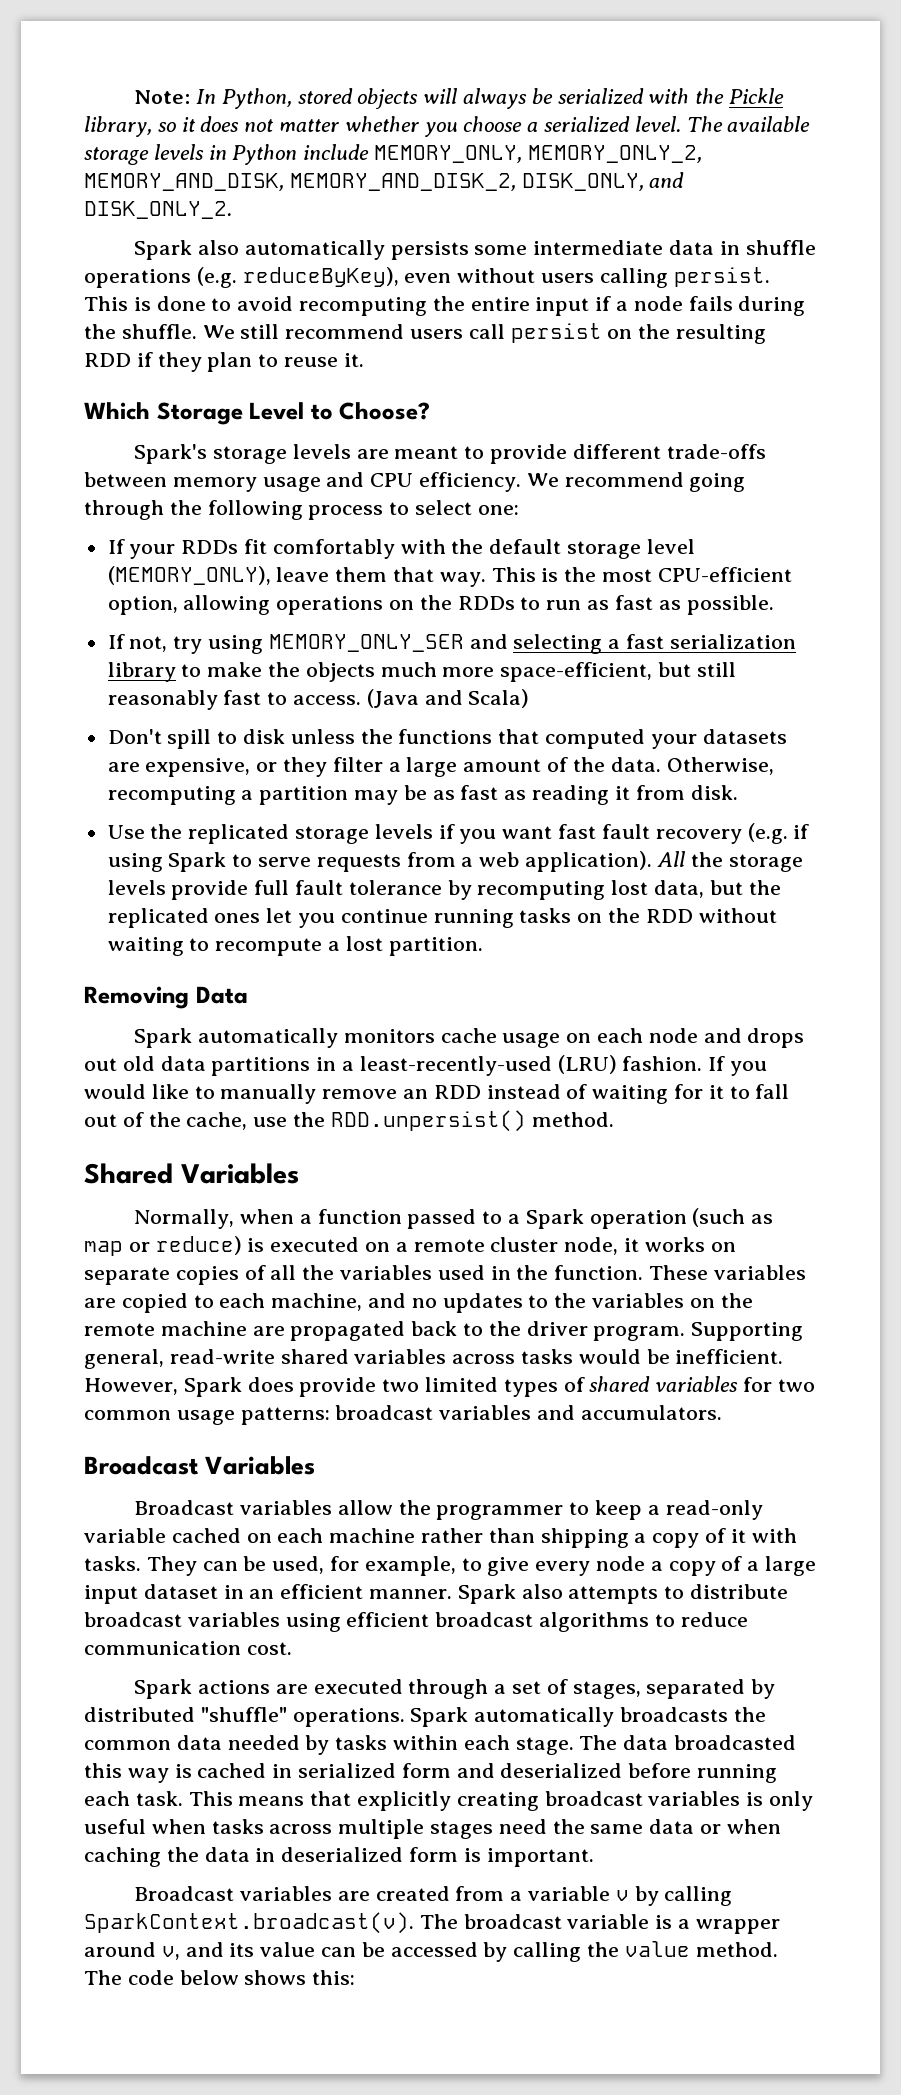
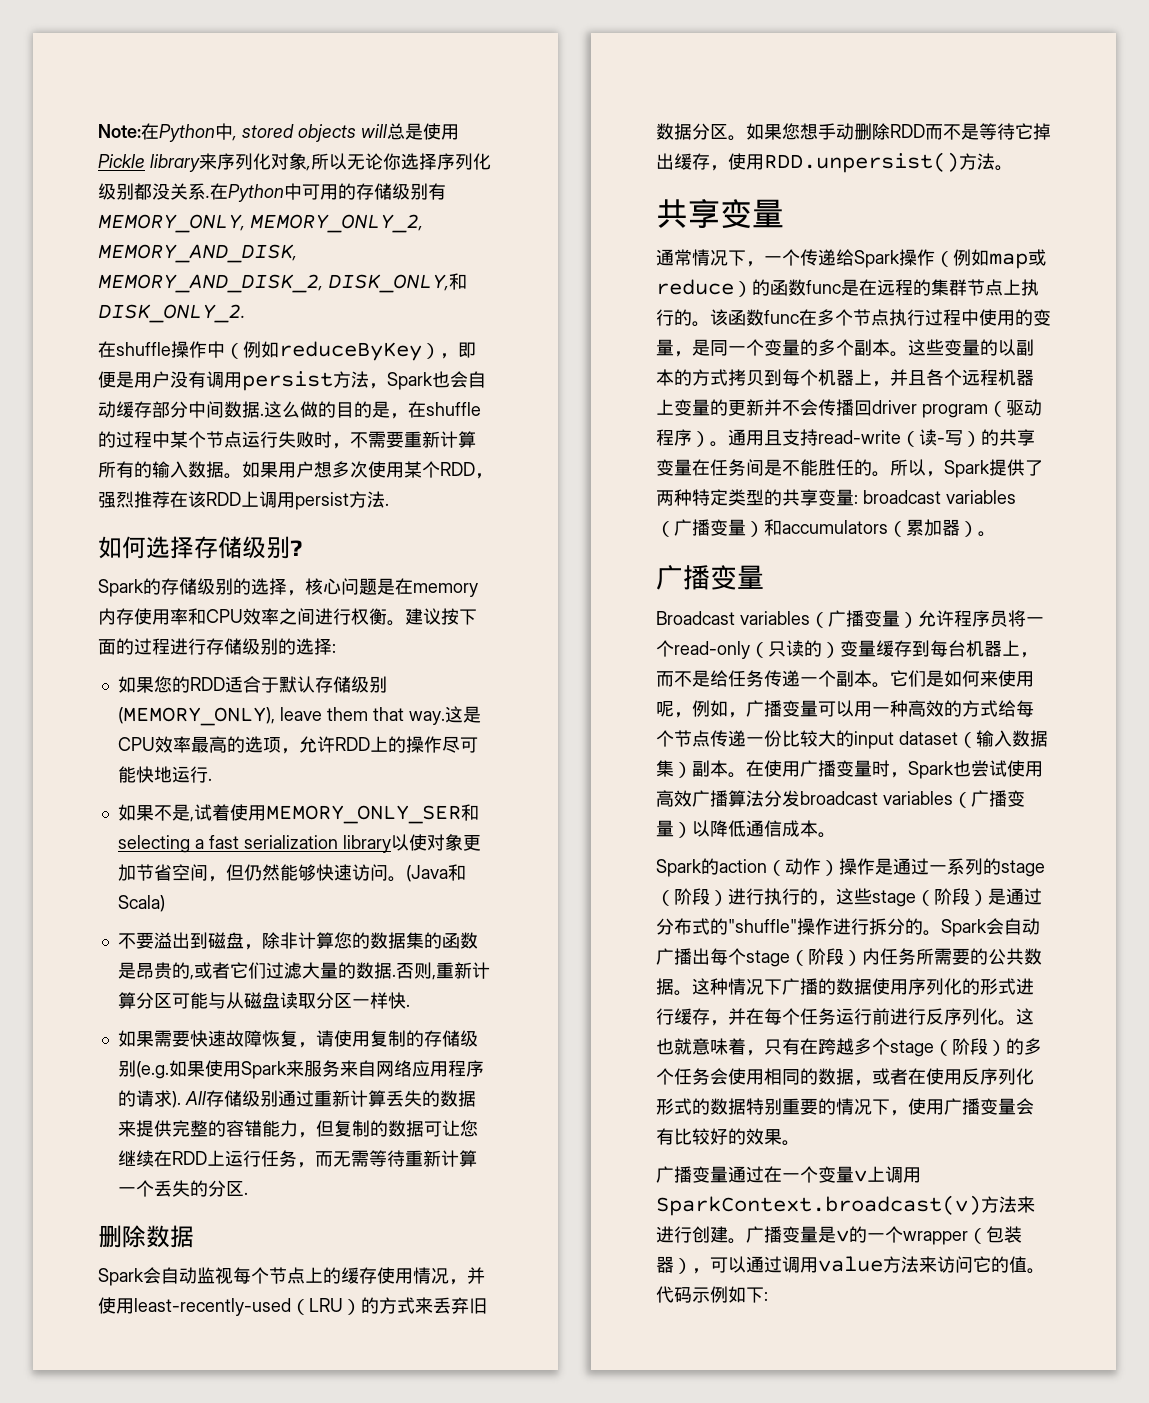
[195,88,785,109] [84,116,811,137] [84,144,370,165] In Python, stored objects will always be serialized with the Pickle library, so it does not matter whether you choose a serialized level. The available storage levels in Python include -> [141,123,459,142] [98,153,491,172] [98,183,446,202] 在Python中, stored objects will总是使用Pickle library来序列化对象,所以无论你选择序列化级别都没关系.在Python中可用的存储级别有
[649,172,685,188] and -> [449,273,467,290] 和
[134,240,816,260] [84,267,770,288] [84,296,806,316] [84,323,767,344] [84,352,364,372] [84,402,431,425] [134,444,766,464] [84,472,746,492] [84,500,519,520] [107,539,695,559] Spark also automatically persists some intermediate data in shuffle operations (e.g. reduceByKey), even without users calling persist. This is done to avoid recomputing the entire input if a node fails during the shuffle. We still recommend users call persist on the resulting RDD if they plan to reuse it. // Which Storage Level to Choose? // Spark's storage levels are meant to provide different trade-offs between memory usage and CPU efficiency. We recommend going through the following process to select one: // If your RDDs fit comfortably with the default storage level -> [98,341,476,361] [98,371,486,391] [98,401,481,419] [98,431,476,449] [98,461,493,479] [98,491,389,510] [98,536,302,559] [98,578,478,597] [98,608,477,626] [98,638,336,655] [117,676,387,693] 在shuffle操作中（例如reduceByKey），即便是用户没有调用persist方法，Spark也会自动缓存部分中间数据.这么做的目的是，在shuffle的过程中某个节点运行失败时，不需要重新计算所有的输入数据。如果用户想多次使用某个RDD，强烈推荐在该RDD上调用persist方法. // 如何选择存储级别? // Spark的存储级别的选择，核心问题是在memory内存使用率和CPU效率之间进行权衡。建议按下面的过程进行存储级别的选择: // 如果您的RDD适合于默认存储级别
[491,567,792,582] [107,595,774,615] [107,634,508,654] This is the most CPU-efficient option, allowing operations on the RDDs to run as fast as possible. // If not, try using MEMORY_ONLY_SER and -> [444,706,481,723] [117,736,478,754] [117,766,212,783] [117,804,479,824] 这是CPU效率最高的选项，允许RDD上的操作尽可能快地运行. // 如果不是,试着使用MEMORY_ONLY_SER和
[181,662,736,682] [107,689,530,710] [107,729,787,749] [107,757,774,777] [107,785,738,805] [107,823,810,844] [107,851,803,872] [107,880,781,900] [107,908,777,928] [107,936,483,956] [84,986,248,1009] [134,1028,805,1048] [84,1055,768,1076] [84,1084,790,1104] [84,1110,614,1132] [84,1163,299,1184] [134,1208,774,1229] [84,1236,736,1256] [84,1265,806,1285] [84,1293,753,1313] [84,1321,804,1341] [84,1349,784,1369] [84,1376,815,1397] [84,1405,722,1425] [84,1456,316,1475] [134,1500,763,1520] [84,1528,797,1548] [84,1556,817,1576] [84,1584,789,1604] [84,1612,748,1632] [84,1641,292,1655] [134,1679,776,1699] [84,1707,766,1727] [84,1735,797,1755] [84,1763,778,1783] [84,1791,814,1811] [84,1819,781,1839] [84,1847,594,1867] [134,1886,733,1906] [84,1912,780,1934] [84,1941,778,1962] [84,1970,356,1985] to make the objects much more space-efficient, but still reasonably fast to access. (Java and Scala) // Don't spill to disk unless the functions that computed your datasets are expensive, or they filter a large amount of the data. Otherwise, recomputing a partition may be as fast as reading it from disk. // Use the replicated storage levels if you want fast fault recovery (e.g. if using Spark to serve requests from a web application). All the storage levels provide full fault tolerance by recomputing lost data, but the replicated ones let you continue running tasks on the RDD without waiting to recompute a lost partition. // Removing Data // Spark automatically monitors cache usage on each node and drops out old data partitions in a least-recently-used (LRU) fashion. If you would like to manually remove an RDD instead of waiting for it to fall out of the cache, use the RDD.unpersist() method. // Shared Variables // Normally, when a function passed to a Spark operation (such as map or reduce) is executed on a remote cluster node, it works on separate copies of all the variables used in the function. These variables are copied to each machine, and no updates to the variables on the remote machine are propagated back to the driver program. Supporting general, read-write shared variables across tasks would be inefficient. However, Spark does provide two limited types of shared variables for two common usage patterns: broadcast variables and accumulators. // Broadcast Variables // Broadcast variables allow the programmer to keep a read-only variable cached on each machine rather than shipping a copy of it with tasks. They can be used, for example, to give every node a copy of a large input dataset in an efficient manner. Spark also attempts to distribute broadcast variables using efficient broadcast algorithms to reduce communication cost. // Spark actions are executed through a set of stages, separated by distributed "shuffle" operations. Spark automatically broadcasts the common data needed by tasks within each stage. The data broadcasted this way is cached in serialized form and deserialized before running each task. This means that explicitly creating broadcast variables is only useful when tasks across multiple stages need the same data or when caching the data in deserialized form is important. // Broadcast variables are created from a variable v by calling SparkContext.broadcast(v). The broadcast variable is a wrapper around v, and its value can be accessed by calling the value method. The code below shows this: -> [390,834,481,851] [117,864,466,882] [117,895,165,912] [117,932,478,950] [117,962,490,980] [117,992,410,1009] [117,1030,478,1048] [117,1060,484,1079] [117,1090,476,1108] [117,1120,478,1138] [117,1150,477,1168] [117,1180,248,1197] [98,1225,194,1248] [98,1267,485,1286] [98,1297,487,1316] [656,123,1051,141] [656,152,1013,173] [656,199,784,228] [656,249,1046,269] [656,279,1039,297] [656,309,1051,327] [656,339,1034,357] [656,369,1034,387] [656,399,1042,418] [656,429,1035,447] [656,459,1043,478] [656,489,1016,506] [656,519,996,537] [656,565,764,590] [656,610,1044,628] [656,640,1038,659] [656,670,1034,688] [656,700,1034,718] [656,730,1048,749] [656,760,1043,779] [656,790,1025,808] [656,820,836,838] [656,858,1045,877] [656,888,1042,907] [656,918,1040,937] [656,948,1042,967] [656,978,1034,996] [656,1008,1034,1026] [656,1038,1042,1057] [656,1068,1034,1086] [656,1098,1034,1116] [656,1128,800,1146] [656,1166,921,1183] [656,1195,1035,1216] [656,1226,1022,1245] [656,1256,1045,1274] [656,1286,768,1303] 以使对象更加节省空间，但仍然能够快速访问。(Java和Scala) // 不要溢出到磁盘，除非计算您的数据集的函数是昂贵的,或者它们过滤大量的数据.否则,重新计算分区可能与从磁盘读取分区一样快. // 如果需要快速故障恢复，请使用复制的存储级别(e.g.如果使用Spark来服务来自网络应用程序的请求). All存储级别通过重新计算丢失的数据来提供完整的容错能力，但复制的数据可让您继续在RDD上运行任务，而无需等待重新计算一个丢失的分区. // 删除数据 // Spark会自动监视每个节点上的缓存使用情况，并使用least-recently-used（LRU）的方式来丢弃旧数据分区。如果您想手动删除RDD而不是等待它掉出缓存，使用RDD.unpersist()方法。 // 共享变量 // 通常情况下，一个传递给Spark操作（例如map或reduce）的函数func是在远程的集群节点上执行的。该函数func在多个节点执行过程中使用的变量，是同一个变量的多个副本。这些变量的以副本的方式拷贝到每个机器上，并且各个远程机器上变量的更新并不会传播回driver program（驱动程序）。通用且支持read-write（读-写）的共享变量在任务间是不能胜任的。所以，Spark提供了两种特定类型的共享变量: broadcast variables（广播变量）和accumulators（累加器）。 // 广播变量 // Broadcast variables（广播变量）允许程序员将一个read-only（只读的）变量缓存到每台机器上，而不是给任务传递一个副本。它们是如何来使用呢，例如，广播变量可以用一种高效的方式给每个节点传递一份比较大的input dataset（输入数据集）副本。在使用广播变量时，Spark也尝试使用高效广播算法分发broadcast variables（广播变量）以降低通信成本。 // Spark的action（动作）操作是通过一系列的stage（阶段）进行执行的，这些stage（阶段）是通过分布式的"shuffle"操作进行拆分的。Spark会自动广播出每个stage（阶段）内任务所需要的公共数据。这种情况下广播的数据使用序列化的形式进行缓存，并在每个任务运行前进行反序列化。这也就意味着，只有在跨越多个stage（阶段）的多个任务会使用相同的数据，或者在使用反序列化形式的数据特别重要的情况下，使用广播变量会有比较好的效果。 // 广播变量通过在一个变量v上调用SparkContext.broadcast(v)方法来进行创建。广播变量是v的一个wrapper（包装器），可以通过调用value方法来访问它的值。代码示例如下:

